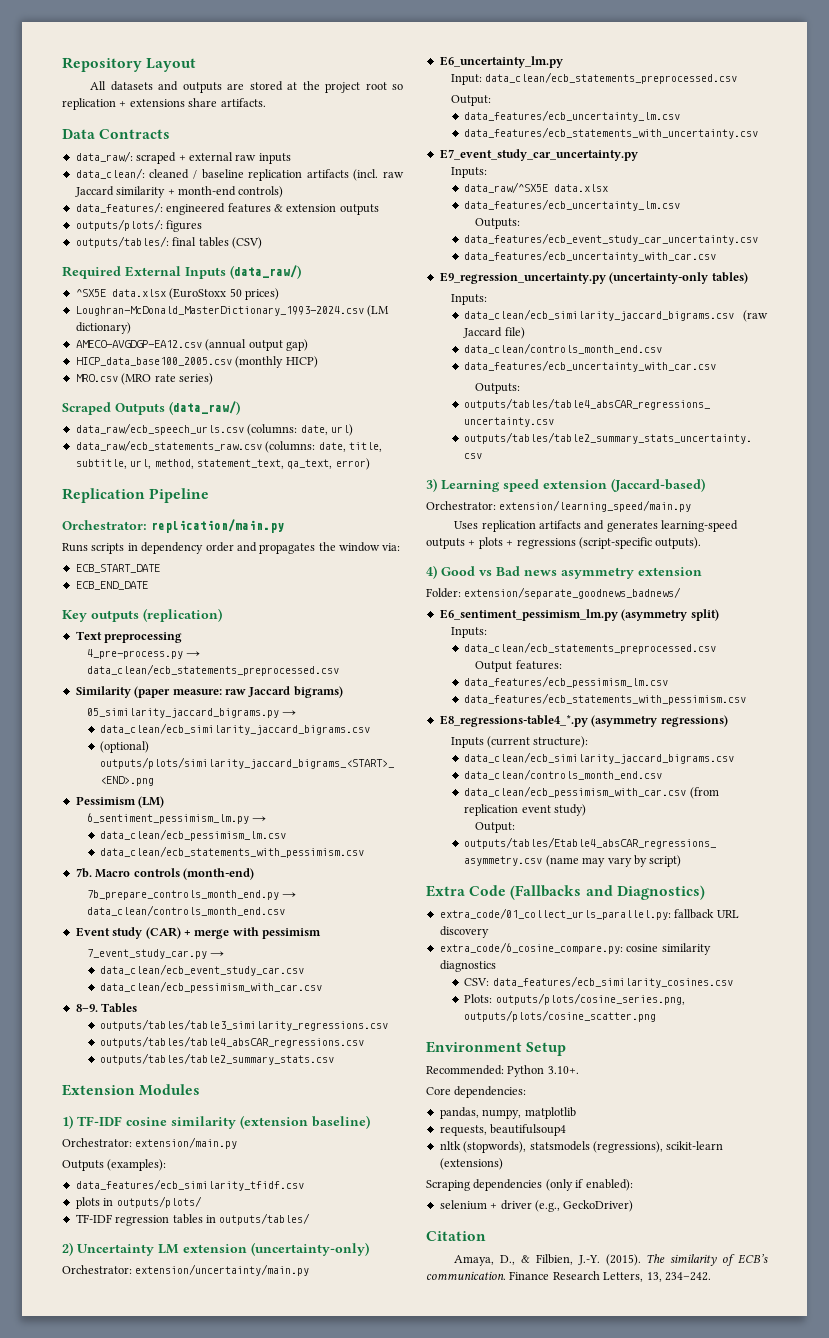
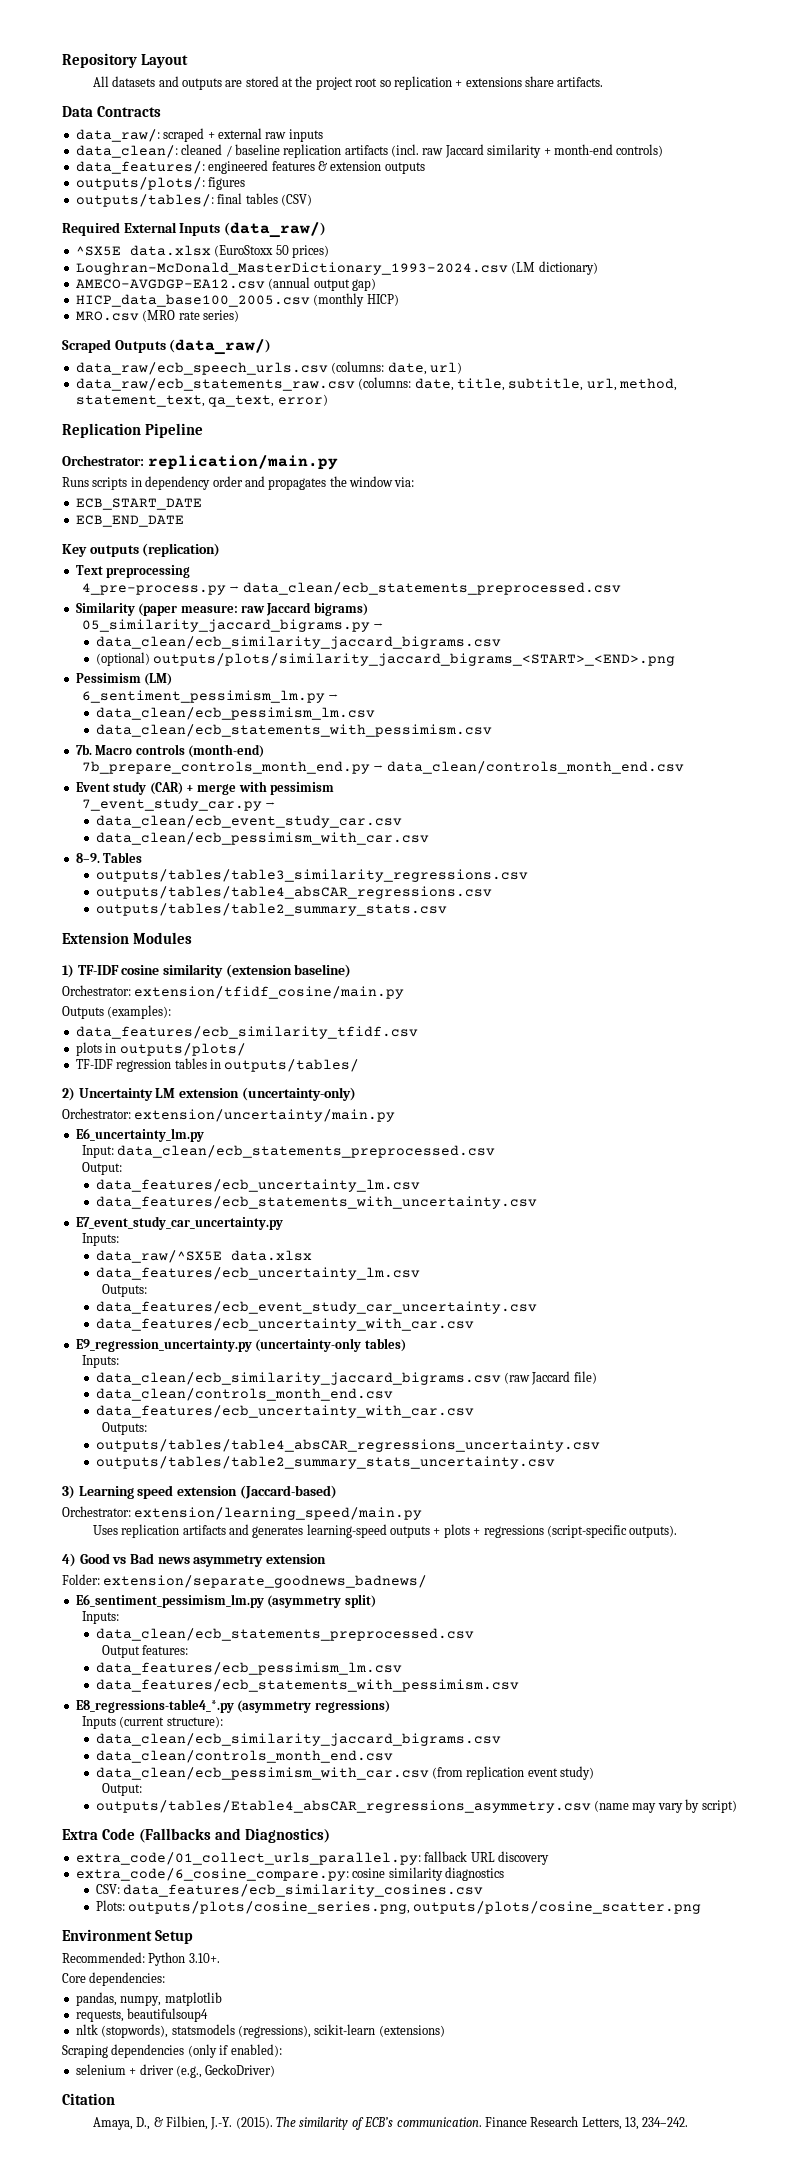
[135,1137,238,1149] extension/main.py -> [134,986,405,999] extension/tfidf_cosine/main.py

